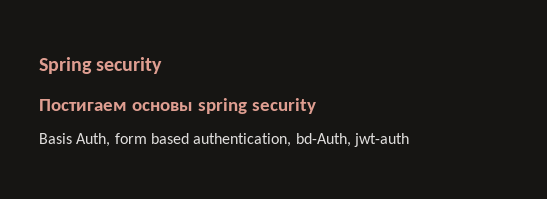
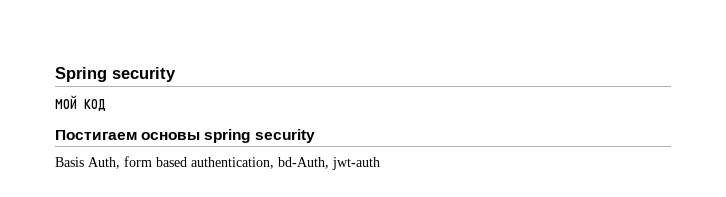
(163, 65) none -> [55,95,106,111] // МОЙ КОД

